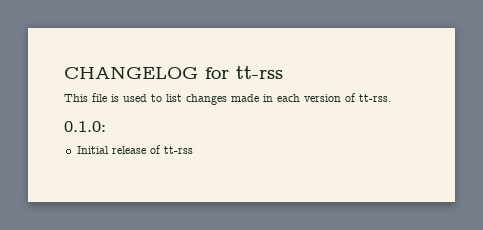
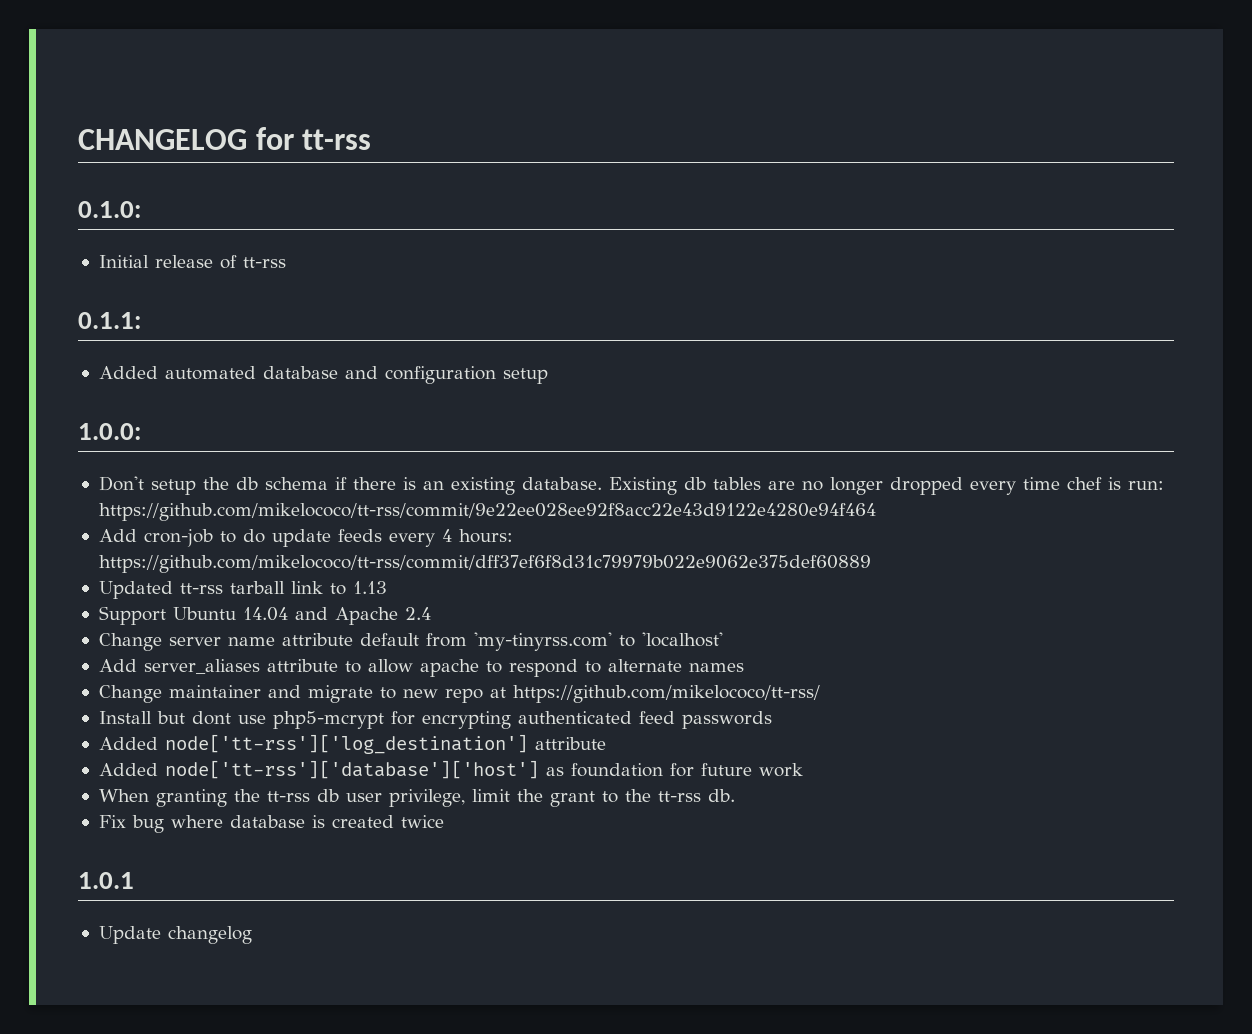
[64,93,391,105] // This file is used to list changes made in each version of tt-rss. -> (372, 139) none
(193, 150) none -> [78,312,141,329] [98,366,548,384] [78,423,141,440] [98,476,1164,495] [98,503,876,521] [98,529,513,547] [98,555,871,573] [98,581,387,599] [98,606,431,625] [98,632,723,651] [98,659,744,677] [98,685,820,703] [98,711,772,729] [98,734,606,754] [98,760,803,779] [98,789,735,807] [98,815,444,833] [78,872,134,889] [98,926,252,944] // 0.1.1: // Added automated database and configuration setup // 1.0.0: // Don't setup the db schema if there is an existing database. Existing db tables are no longer dropped every time chef is run: https://github.com/mikelococo/tt-rss/commit/9e22ee028ee92f8acc22e43d9122e4280e94f464 // Add cron-job to do update feeds every 4 hours: https://github.com/mikelococo/tt-rss/commit/dff37ef6f8d31c79979b022e9062e375def60889 // Updated tt-rss tarball link to 1.13 // Support Ubuntu 14.04 and Apache 2.4 // Change server name attribute default from 'my-tinyrss.com' to 'localhost' // Add server_aliases attribute to allow apache to respond to alternate names // Change maintainer and migrate to new repo at https://github.com/mikelococo/tt-rss/ // Install but dont use php5-mcrypt for encrypting authenticated feed passwords // Added node['tt-rss']['log_destination'] attribute // Added node['tt-rss']['database']['host'] as foundation for future work // When granting the tt-rss db user privilege, limit the grant to the tt-rss db. // Fix bug where database is created twice // 1.0.1 // Update changelog

